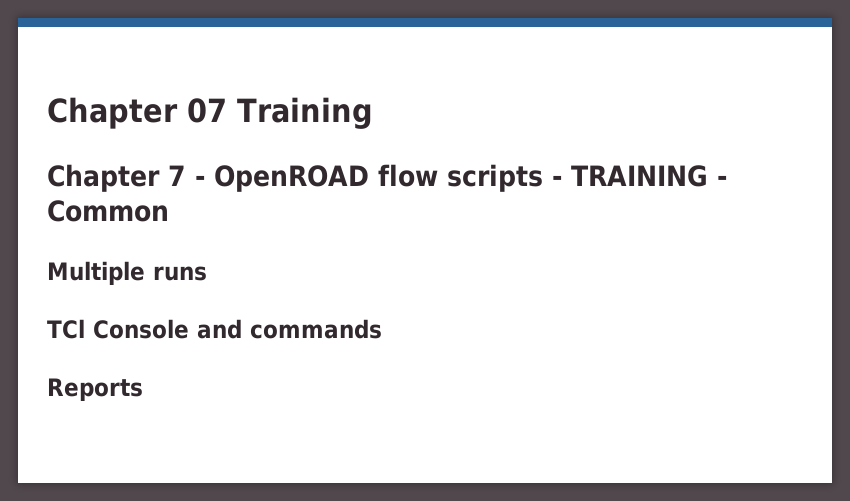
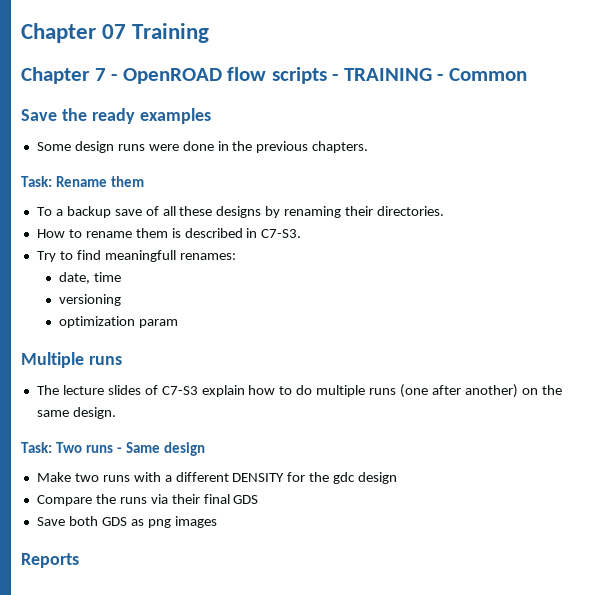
[47,261,207,285] [47,319,382,339] Multiple runs // TCl Console and commands -> [21,108,211,124] [36,141,369,153] [21,176,144,187] [36,206,445,218] [36,228,302,238] [36,250,236,262] [59,272,121,284] [59,294,122,306] [59,316,178,328] [21,352,122,368] [36,384,562,398] [36,407,116,419] [21,442,205,456] [36,472,398,484] [36,494,259,506] [36,516,217,528] Save the ready examples // Some design runs were done in the previous chapters. // Task: Rename them // To a backup save of all these designs by renaming their directories. // How to rename them is described in C7-S3. // Try to find meaningfull renames: // date, time // versioning // optimization param // Multiple runs // The lecture slides of C7-S3 explain how to do multiple runs (one after another) on the same design. // Task: Two runs - Same design // Make two runs with a different DENSITY for the gdc design // Compare the runs via their final GDS // Save both GDS as png images

